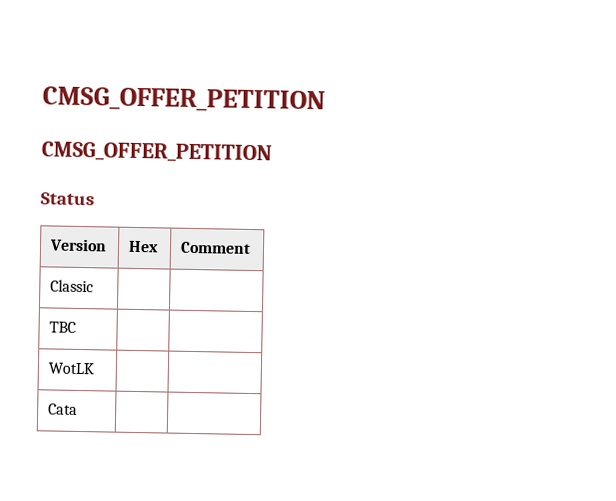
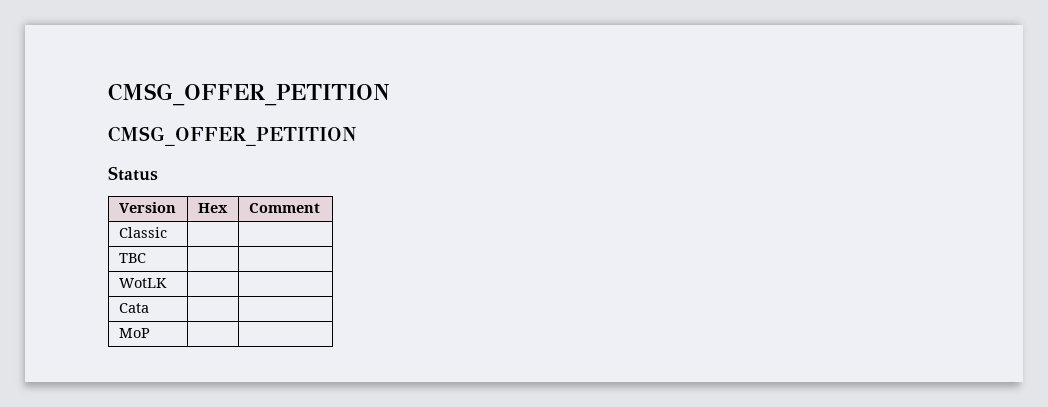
(79, 409) none -> [118,328,150,338] // MoP | |

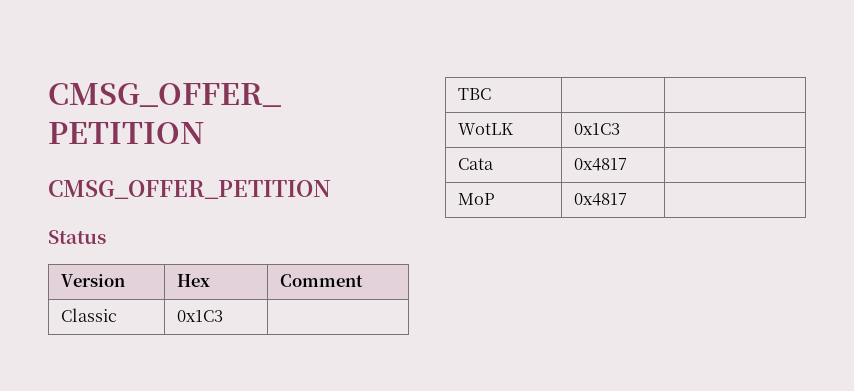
(167, 232) none -> [176,310,223,322] 0x1C3
(167, 283) none -> [573,123,620,135] 0x1C3
(149, 308) none -> [573,158,627,171] 0x4817
(150, 333) none -> [573,193,627,206] 0x4817

